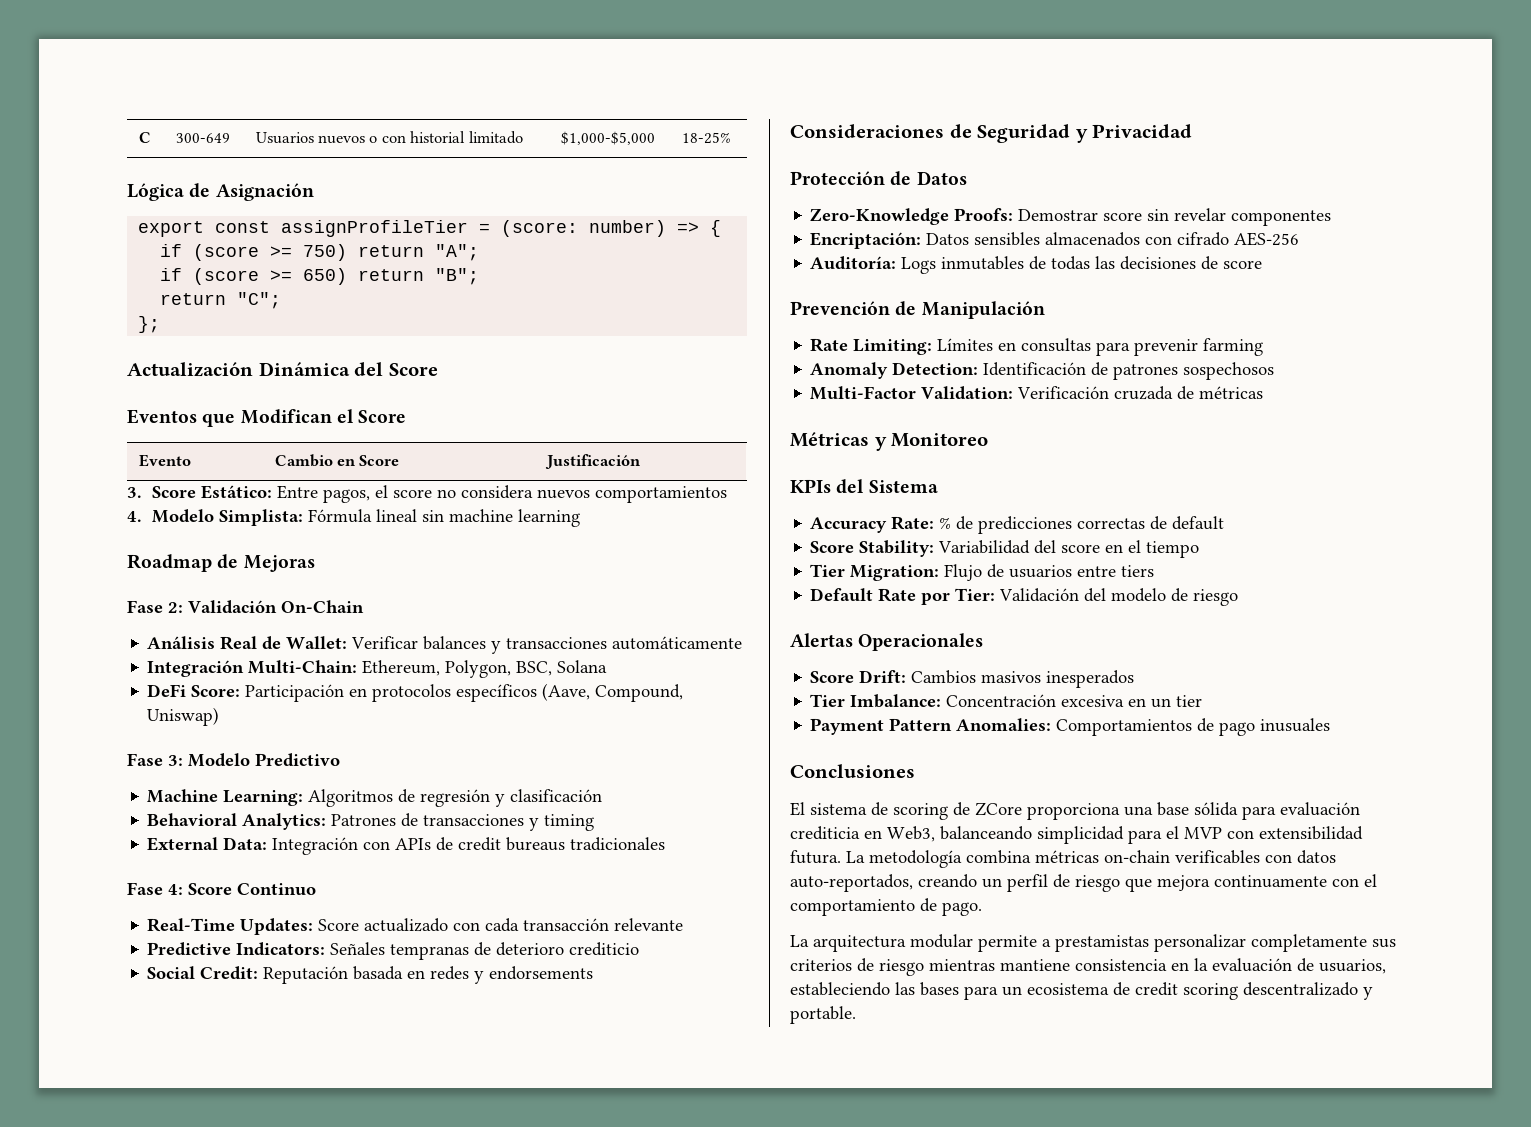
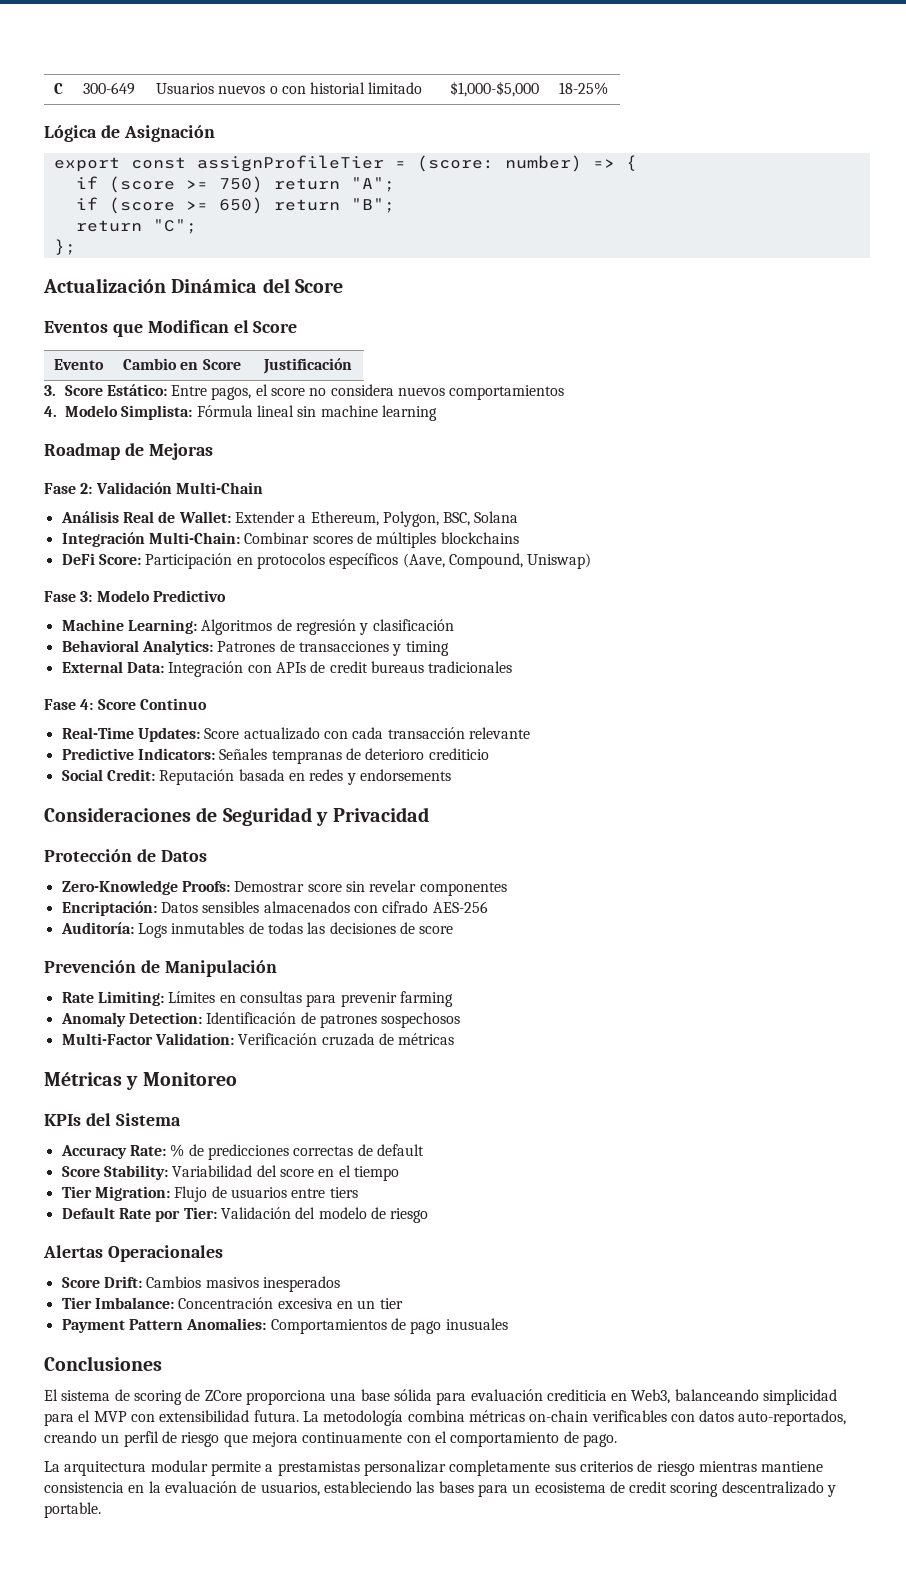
[281,600,364,613] On-Chain -> [175,482,263,494] Multi-Chain
[351,636,743,654] [147,660,608,678] Verificar balances y transacciones automáticamente // Integración Multi-Chain: Ethereum, Polygon, BSC, Solana -> [234,511,519,527] [61,532,519,548] Extender a Ethereum, Polygon, BSC, Solana // Integración Multi-Chain: Combinar scores de múltiples blockchains

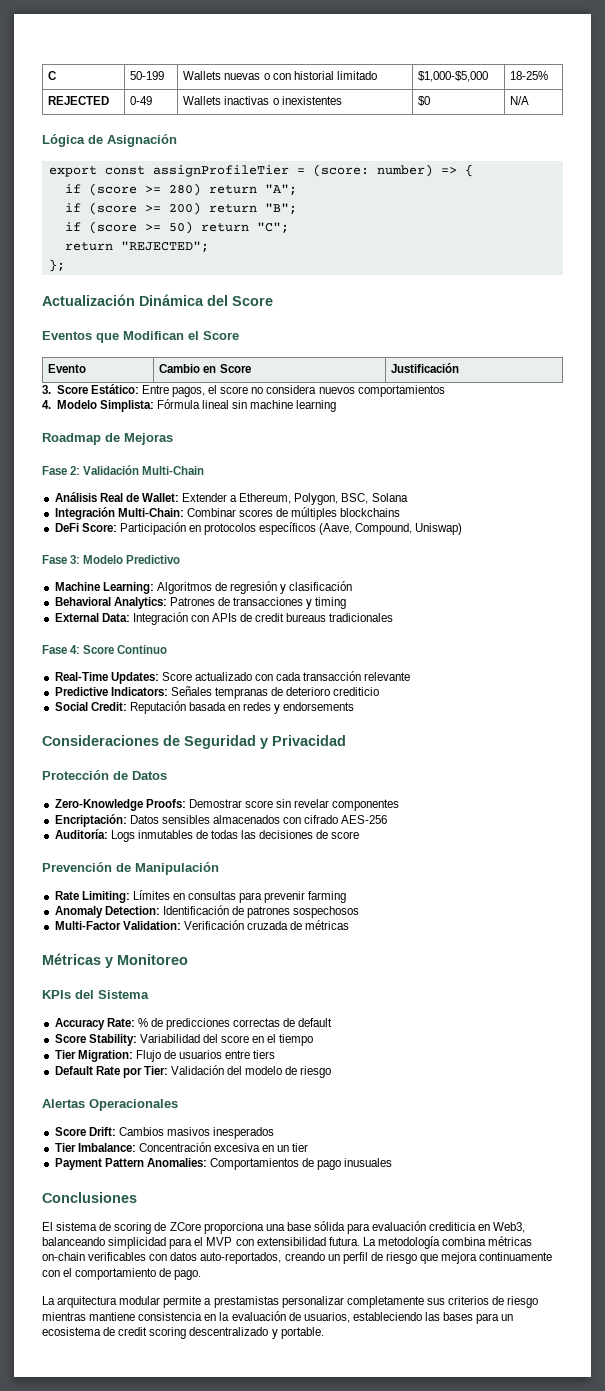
[82,82,135,95] [155,83,266,94] 300-649 | Usuarios nuevos -> [130,71,165,80] [183,71,261,80] 50-199 | Wallets nuevas
(608, 88) none -> [48,96,110,105] [130,96,153,105] [183,96,342,105] [418,96,431,106] [510,96,530,105] // REJECTED | 0-49 | Wallets inactivas o inexistentes | $0 | N/A
[218,176,263,193] 750) -> [168,183,201,196] 280)
[218,197,263,214] 650) -> [168,202,201,215] 200)
(395, 205) none -> [64,221,193,234] if (score >= 50)
(197, 226) none -> [64,241,209,252] // return "REJECTED";

